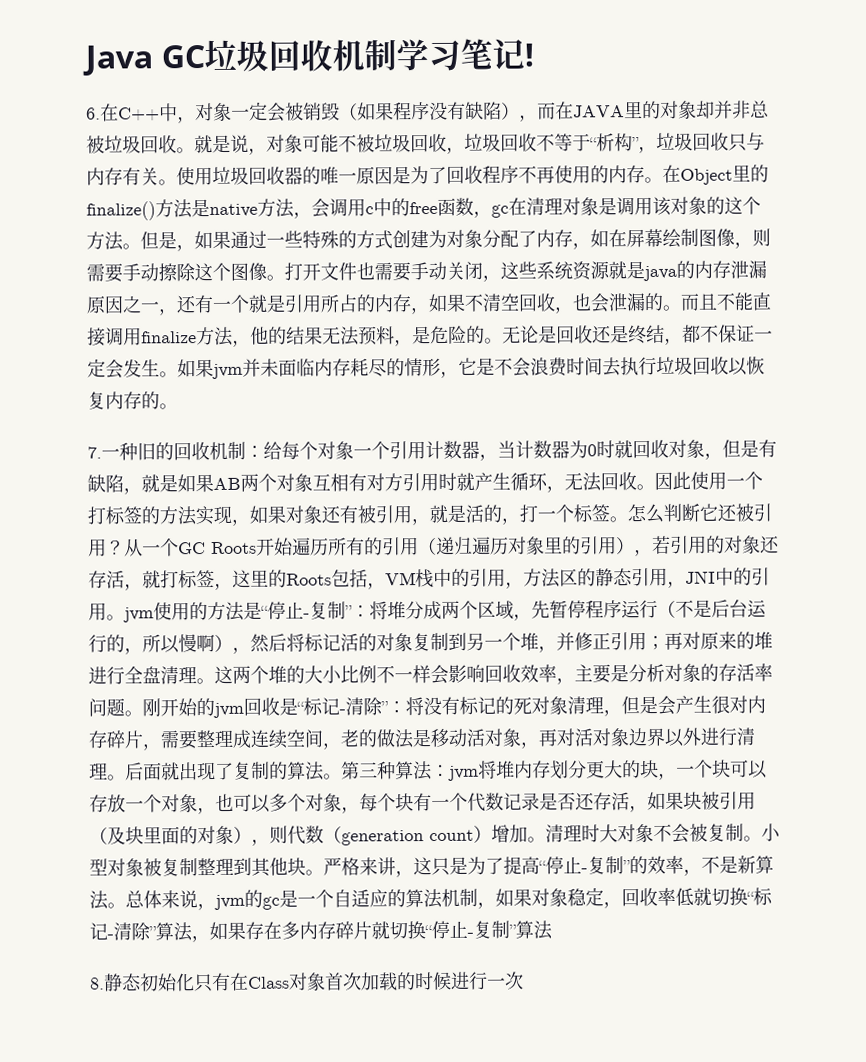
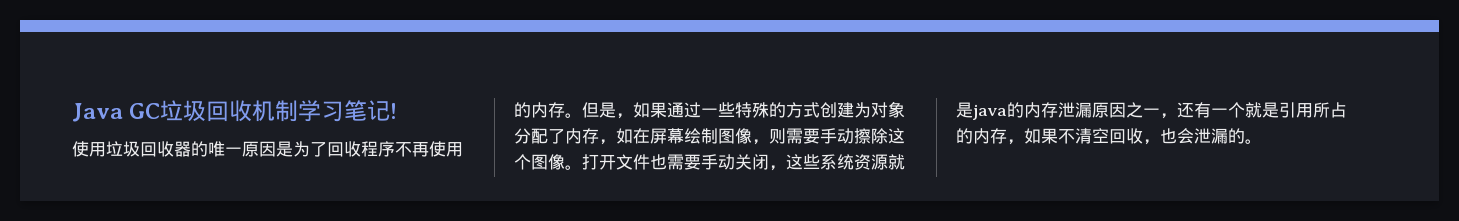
[86,100,770,124] [86,132,765,155] [86,167,177,186] 6.在C++中，对象一定会被销毁（如果程序没有缺陷），而在JAVA里的对象却并非总被垃圾回收。就是说，对象可能不被垃圾回收，垃圾回收不等于“析构”，垃圾回收只与内存有关。 -> (398, 111) none
[662,164,769,185] [86,196,761,221] [86,231,141,251] 在Object里的finalize()方法是native方法，会调用c中的free函数，gc在清理对象是调用该对象的这个方法。 -> (582, 115) none
[680,292,772,311] [87,324,773,347] [87,356,765,379] [87,391,178,410] [87,439,777,461] [87,471,763,495] [87,503,772,526] [88,535,780,557] [88,567,770,591] [88,599,767,623] [88,631,773,655] [88,663,773,685] [88,695,766,718] [88,727,755,751] [89,759,768,781] [89,791,756,815] [89,823,781,846] [89,855,774,878] [89,887,773,911] [89,920,553,943] [90,971,524,993] 而且不能直接调用finalize方法，他的结果无法预料，是危险的。无论是回收还是终结，都不保证一定会发生。如果jvm并未面临内存耗尽的情形，它是不会浪费时间去执行垃圾回收以恢复内存的。 // 7.一种旧的回收机制：给每个对象一个引用计数器，当计数器为0时就回收对象，但是有缺陷，就是如果AB两个对象互相有对方引用时就产生循环，无法回收。因此使用一个打标签的方法实现，如果对象还有被引用，就是活的，打一个标签。怎么判断它还被引用？从一个GC Roots开始遍历所有的引用（递归遍历对象里的引用），若引用的对象还存活，就打标签，这里的Roots包括，VM栈中的引用，方法区的静态引用，JNI中的引用。jvm使用的方法是“停止-复制”：将堆分成两个区域，先暂停程序运行（不是后台运行的，所以慢啊），然后将标记活的对象复制到另一个堆，并修正引用；再对原来的堆进行全盘清理。这两个堆的大小比例不一样会影响回收效率，主要是分析对象的存活率问题。刚开始的jvm回收是“标记-清除”：将没有标记的死对象清理，但是会产生很对内存碎片，需要整理成连续空间，老的做法是移动活对象，再对活对象边界以外进行清理。后面就出现了复制的算法。第三种算法：jvm将堆内存划分更大的块，一个块可以存放一个对象，也可以多个对象，每个块有一个代数记录是否还存活，如果块被引用（及块里面的对象），则代数（generation count）增加。清理时大对象不会被复制。小型对象被复制整理到其他块。严格来讲，这只是为了提高“停止-复制”的效率，不是新算法。总体来说，jvm的gc是一个自适应的算法机制，如果对象稳定，回收率低就切换“标记-清除”算法，如果存在多内存碎片就切换“停止-复制”算法 // 8.静态初始化只有在Class对象首次加载的时候进行一次 -> (1262, 141) none

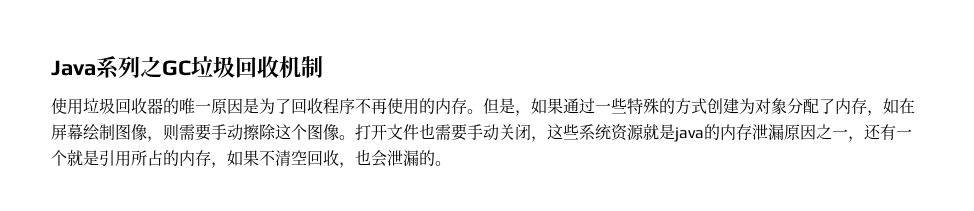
(123, 112) none -> [96,56,162,79] 系列之
[298,100,398,122] 学习笔记! -> (323, 67) none

